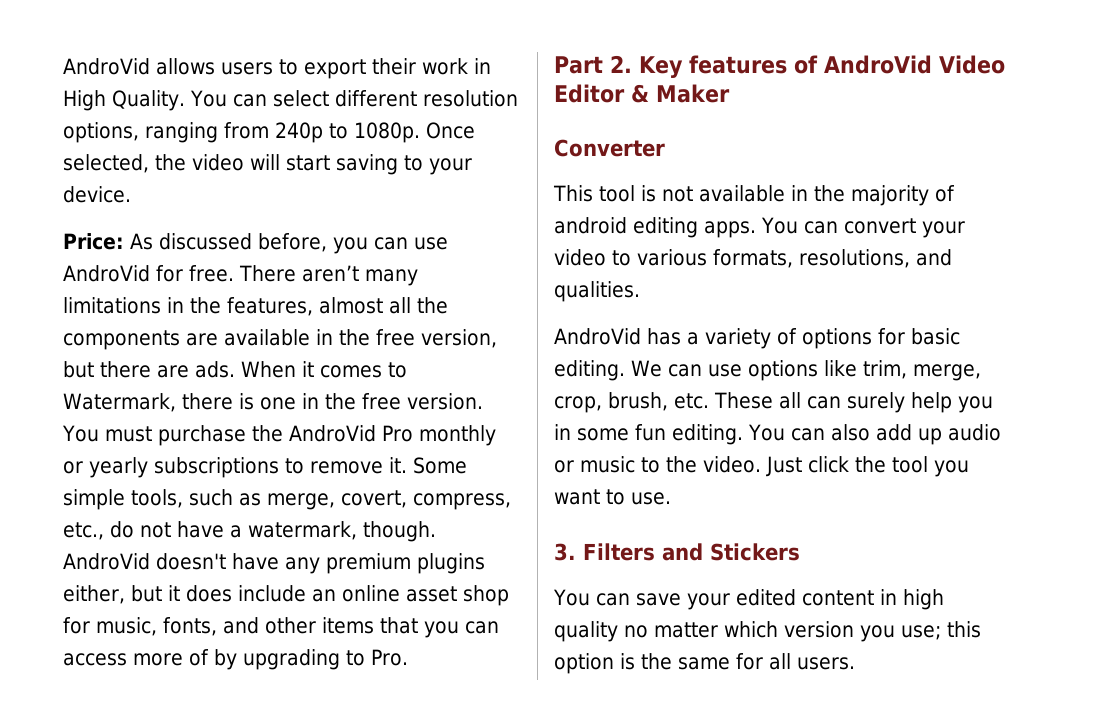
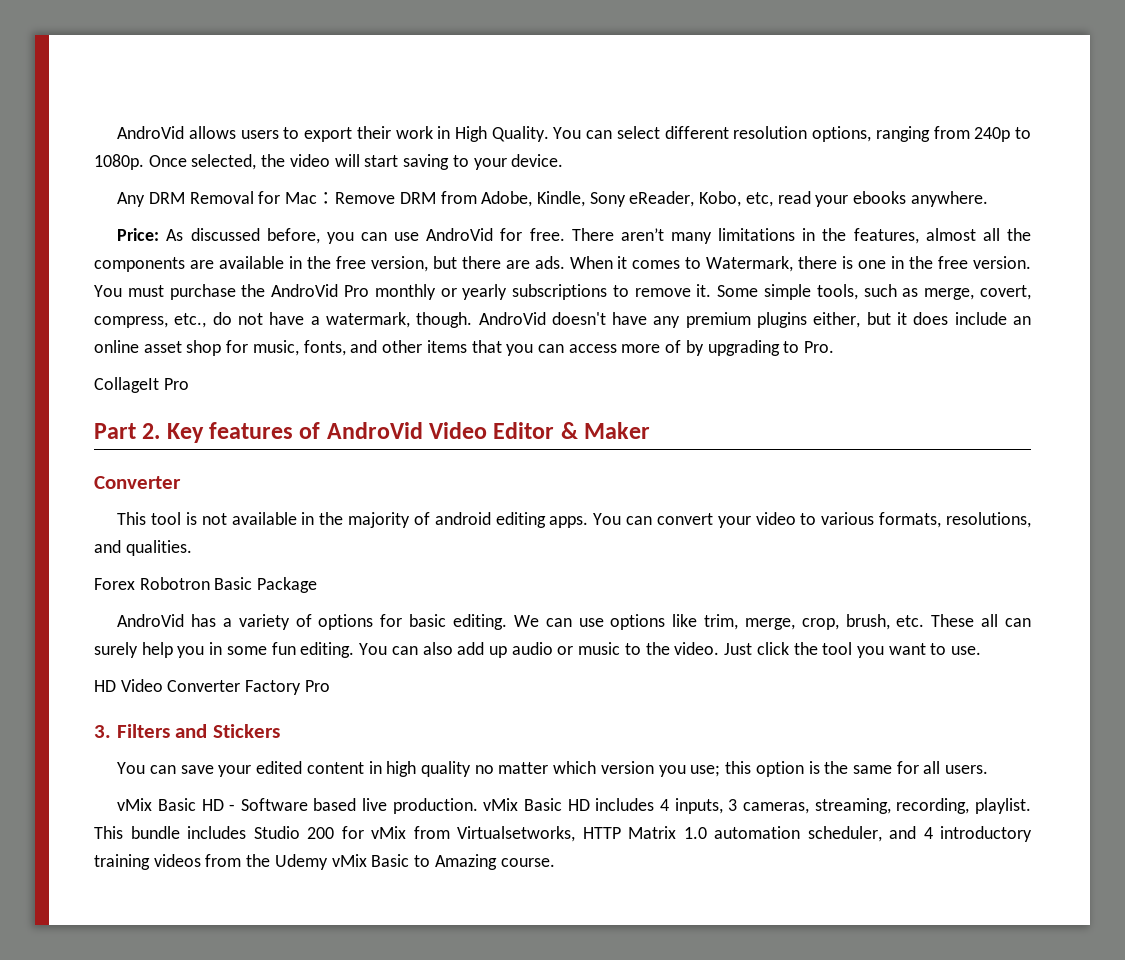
(131, 194) none -> [117,191,988,207] // Any DRM Removal for Mac：Remove DRM from Adobe, Kindle, Sony eReader, Kobo, etc, read your ebooks anywhere.
(408, 657) none -> [94,377,189,393] // CollageIt Pro
(640, 291) none -> [94,577,318,593] // Forex Robotron Basic Package
(671, 498) none -> [94,679,330,695] // HD Video Converter Factory Pro
(855, 663) none -> [117,798,1031,814] [94,826,1032,842] [94,854,555,870] // vMix Basic HD - Software based live production. vMix Basic HD includes 4 inputs, 3 cameras, streaming, recording, playlist. This bundle includes Studio 200 for vMix from Virtualsetworks, HTTP Matrix 1.0 automation scheduler, and 4 introductory training videos from the Udemy vMix Basic to Amazing course.

